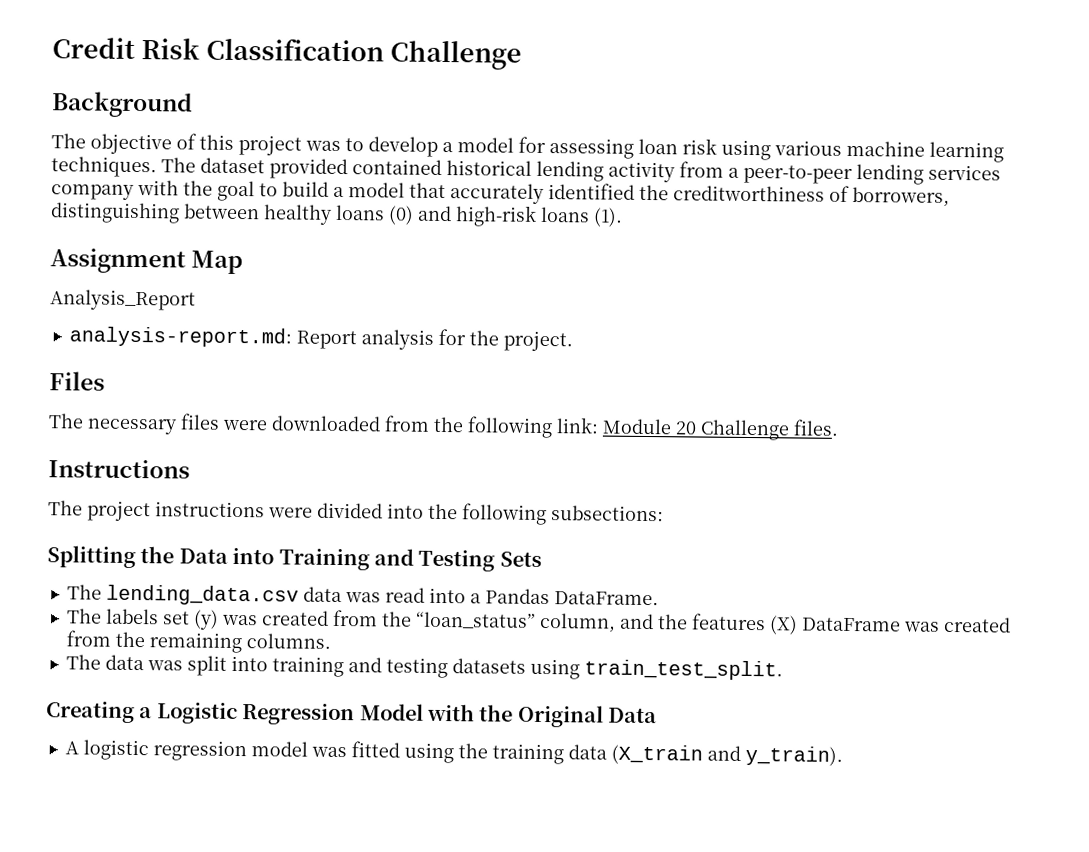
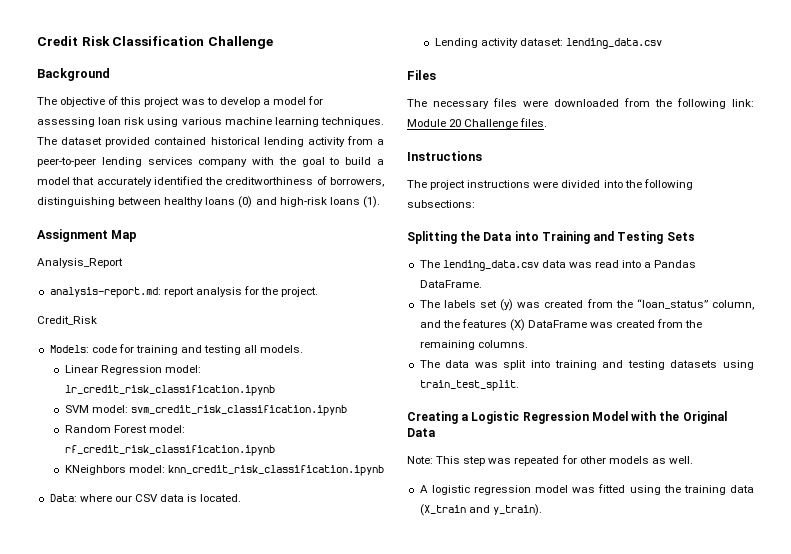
[295,330,357,350] Report -> [163,287,194,297] report
(573, 341) none -> [37,316,97,325] [49,344,304,355] [64,365,201,375] [64,385,275,396] [64,405,347,416] [64,425,185,433] [64,445,275,456] [64,465,384,476] [49,494,242,502] [434,38,663,49] // Credit_Risk // Models: code for training and testing all models. // Linear Regression model: lr_credit_risk_classification.ipynb // SVM model: svm_credit_risk_classification.ipynb // Random Forest model: rf_credit_risk_classification.ipynb // KNeighbors model: knn_credit_risk_classification.ipynb // Data: where our CSV data is located. // Lending activity dataset: lending_data.csv
(658, 715) none -> [407,455,693,466] // Note: This step was repeated for other models as well.

